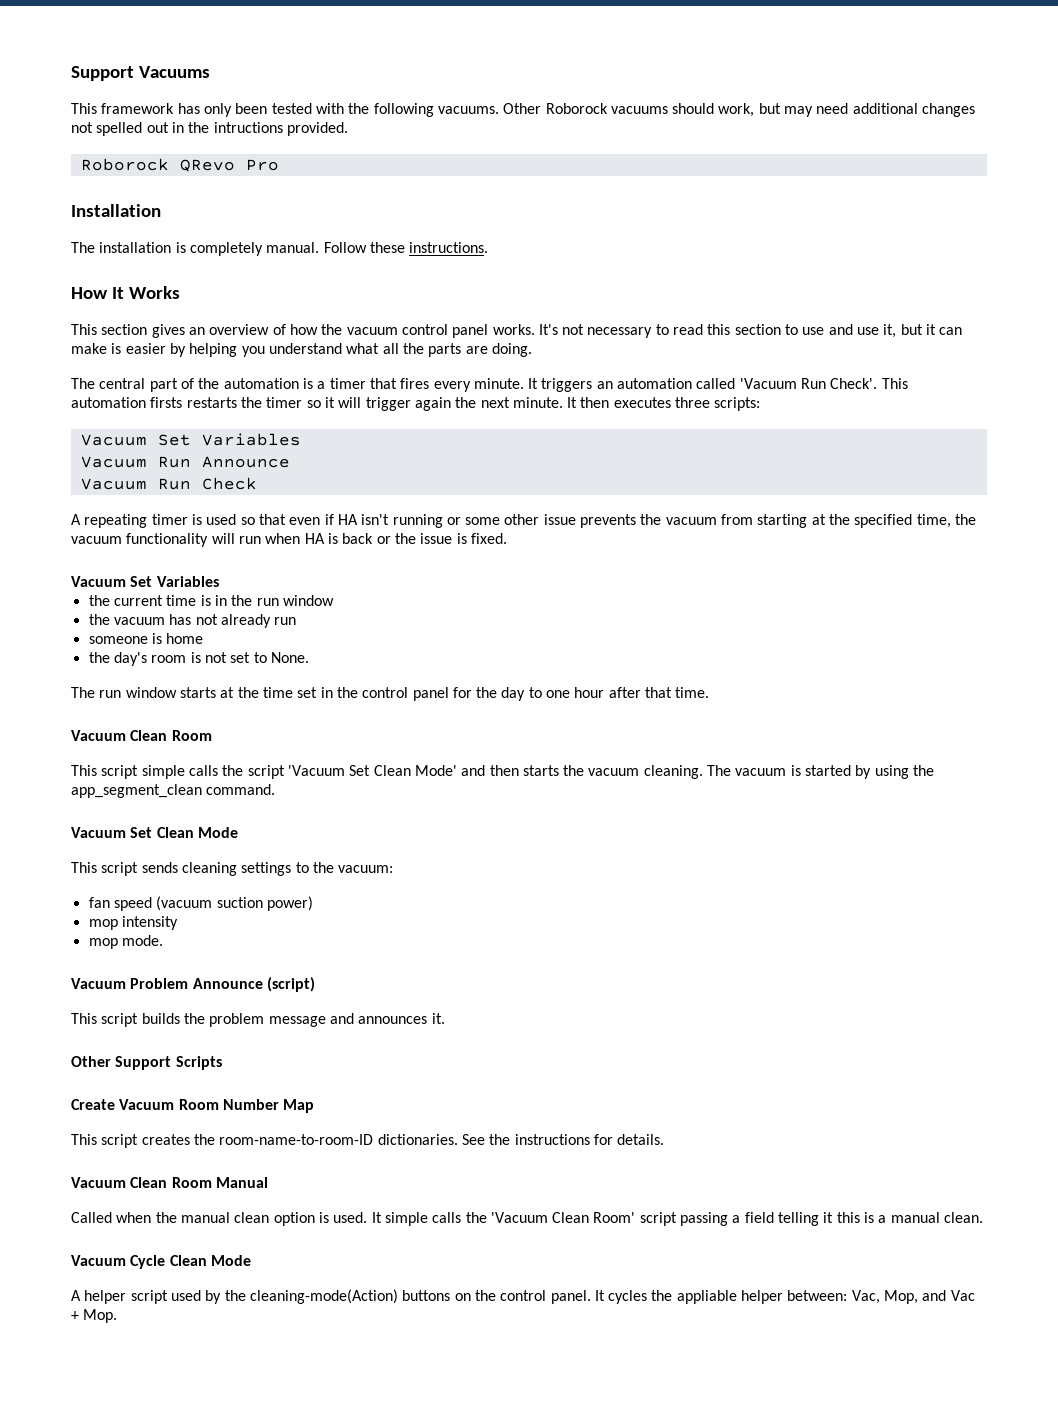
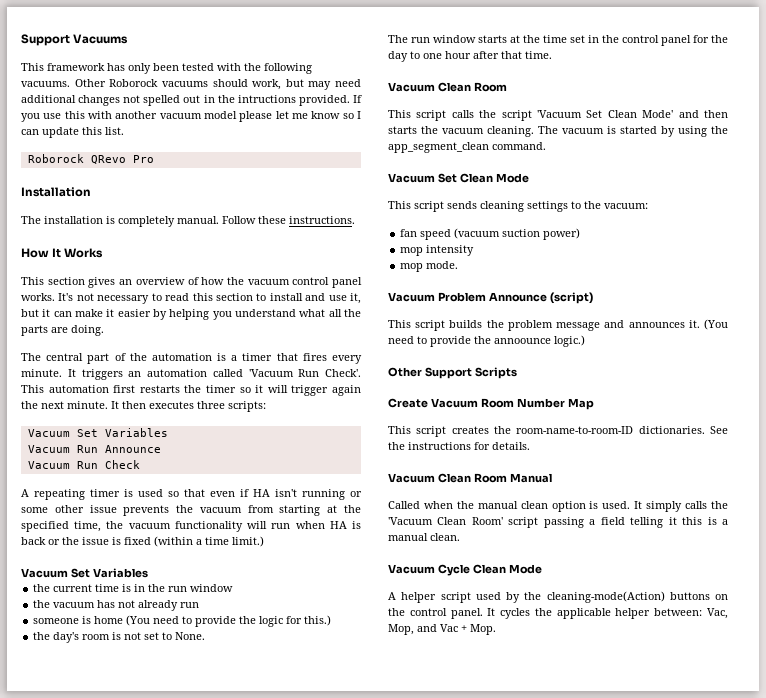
(348, 129) none -> [353,95,362,103] [21,111,361,122] [21,127,124,138] If you use this with another vacuum model please let me know so I can update this list.
[802,327,825,335] use -> [269,293,303,301] install
[111,343,122,354] is -> [106,309,115,317] it
[150,397,183,408] firsts -> [113,385,136,393] first
[470,533,507,544] fixed. -> [124,536,264,547] fixed (within a time limit.)
(204, 638) none -> [126,615,332,627] (You need to provide the logic for this.)
[141,765,185,779] simple -> (447, 115) none
(445, 1018) none -> [704,319,728,330] [388,335,585,347] (You need to provide the annoounce logic.)
[384,1212,428,1226] simple -> [646,501,683,512] simply
[676,1290,737,1304] appliable -> [556,608,611,619] applicable

